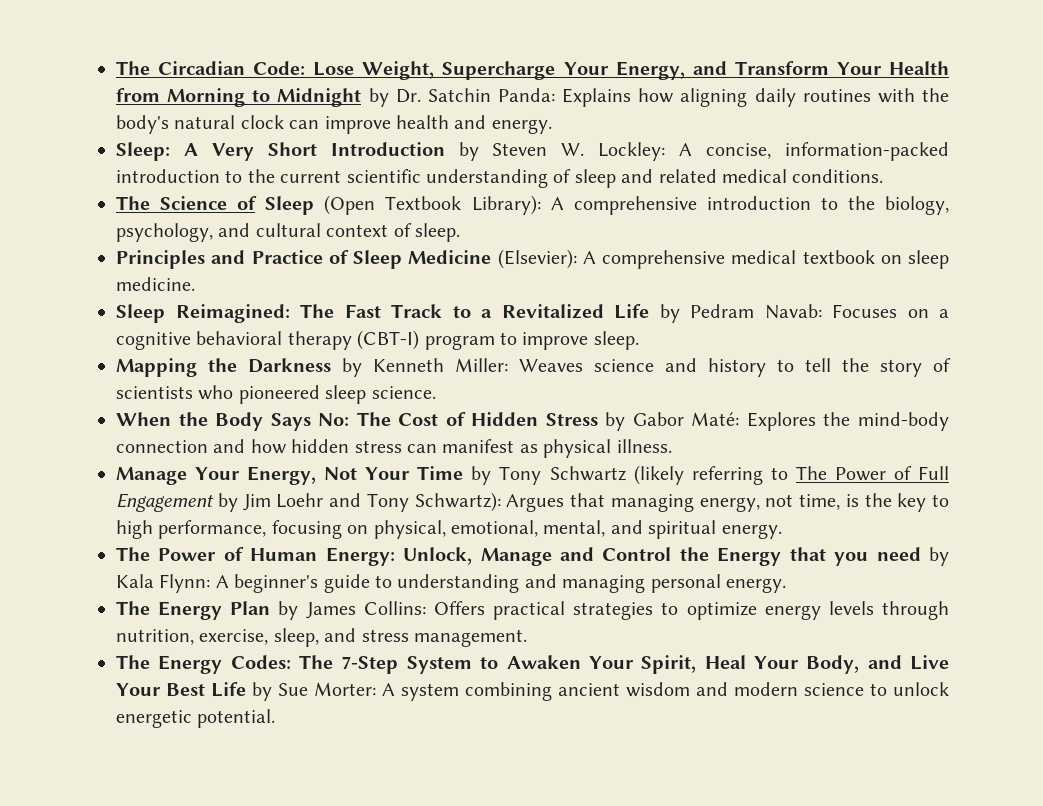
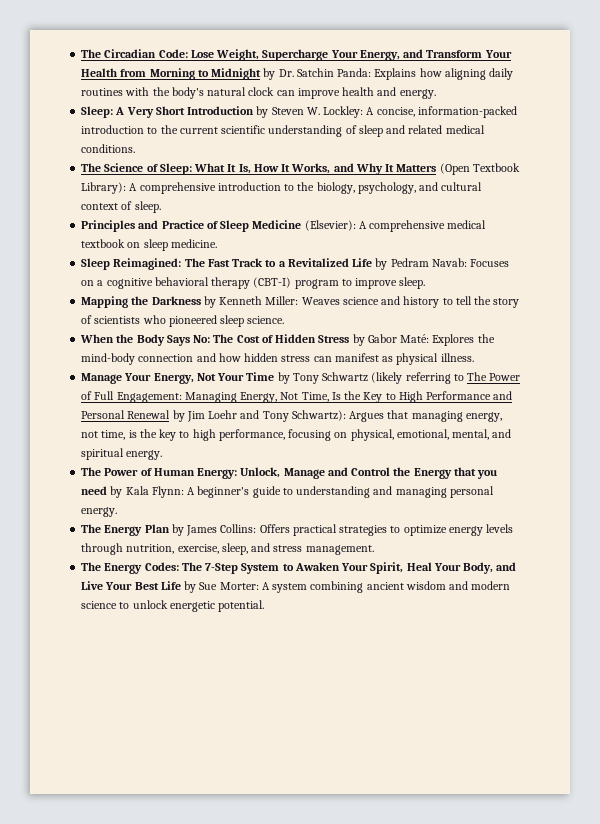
[265,196,315,215] Sleep -> [159,163,437,175] Sleep: What It Is, How It Works, and Why It Matters
[116,493,214,512] Engagement -> [116,391,513,403] [81,410,171,419] Engagement: Managing Energy, Not Time, Is the Key to High Performance and Personal Renewal

